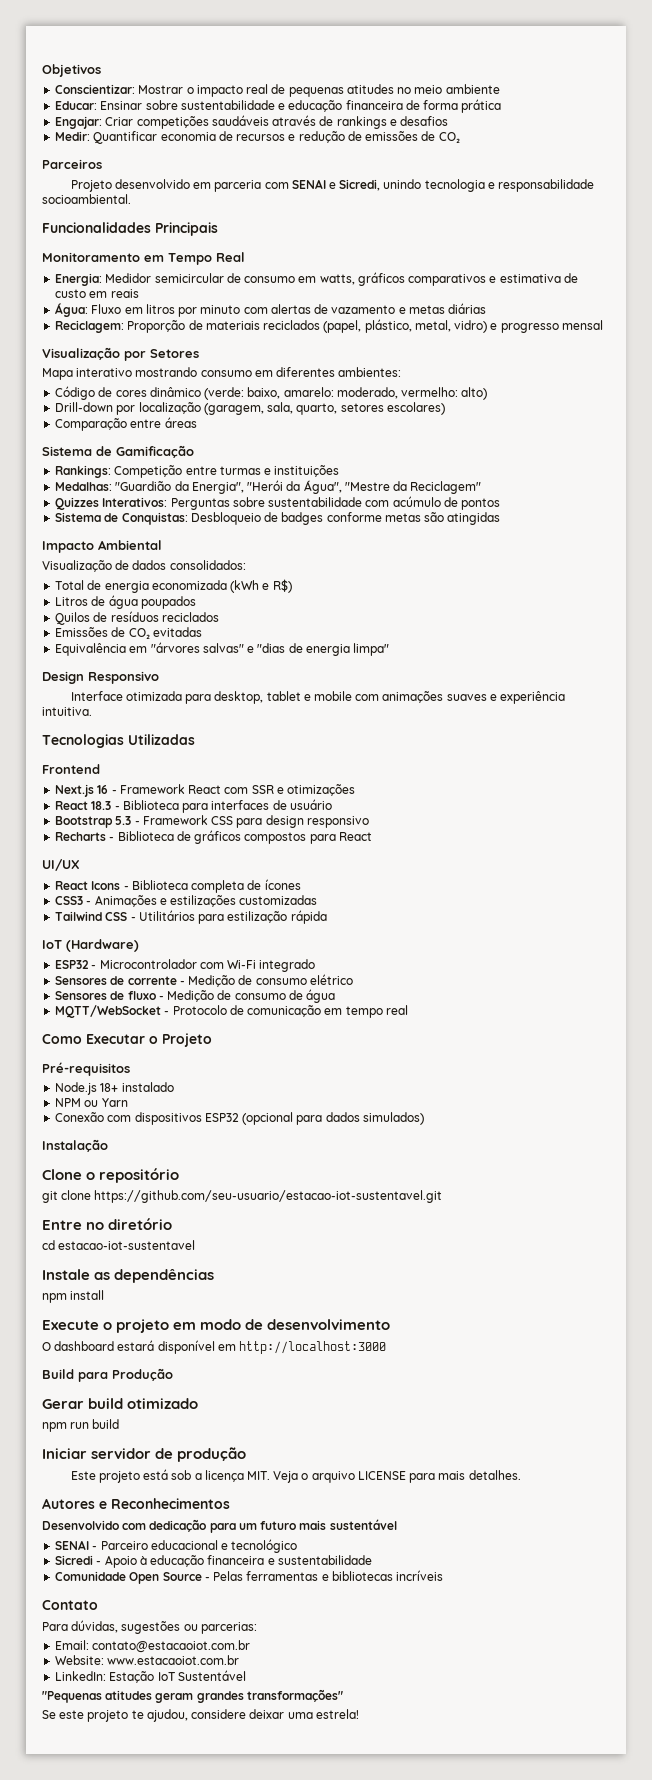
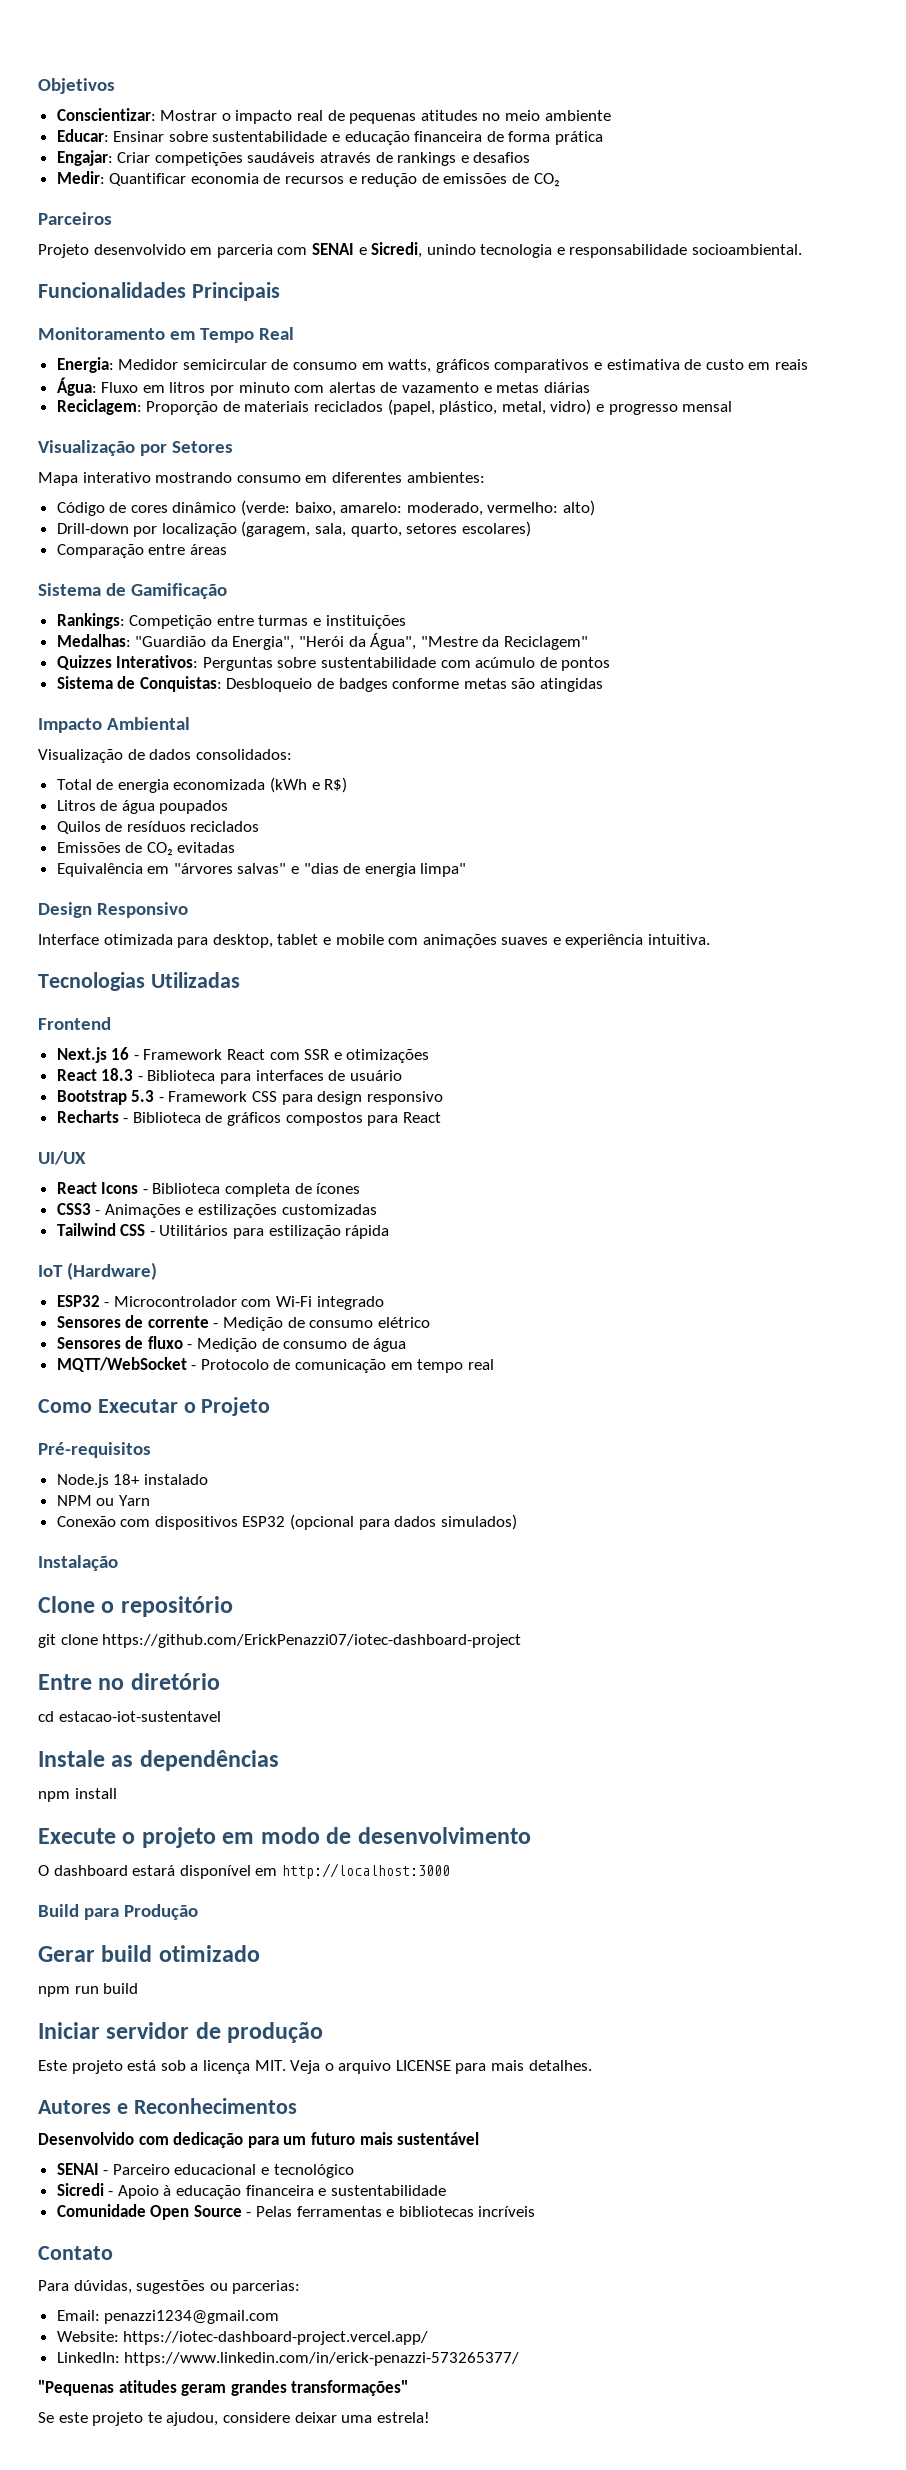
[94,1190,443,1203] https://github.com/seu-usuario/estacao-iot-sustentavel.git -> [102,1634,522,1648] https://github.com/ErickPenazzi07/iotec-dashboard-project
[92,1640,251,1653] contato@estacaoiot.com.br -> [104,2310,280,2324] penazzi1234@gmail.com
[107,1655,240,1665] www.estacaoiot.com.br -> [123,2331,429,2345] https://iotec-dashboard-project.vercel.app/
[109,1670,246,1683] Estação IoT Sustentável -> [124,2352,520,2366] https://www.linkedin.com/in/erick-penazzi-573265377/

